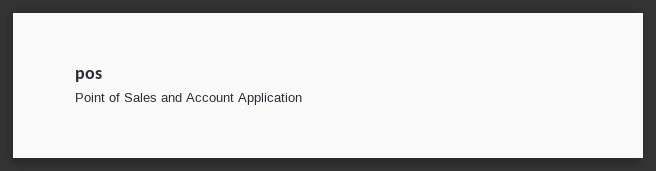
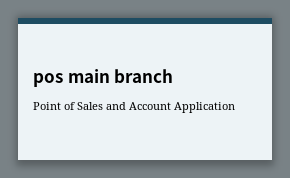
(102, 76) none -> [67,69,174,83] main branch

